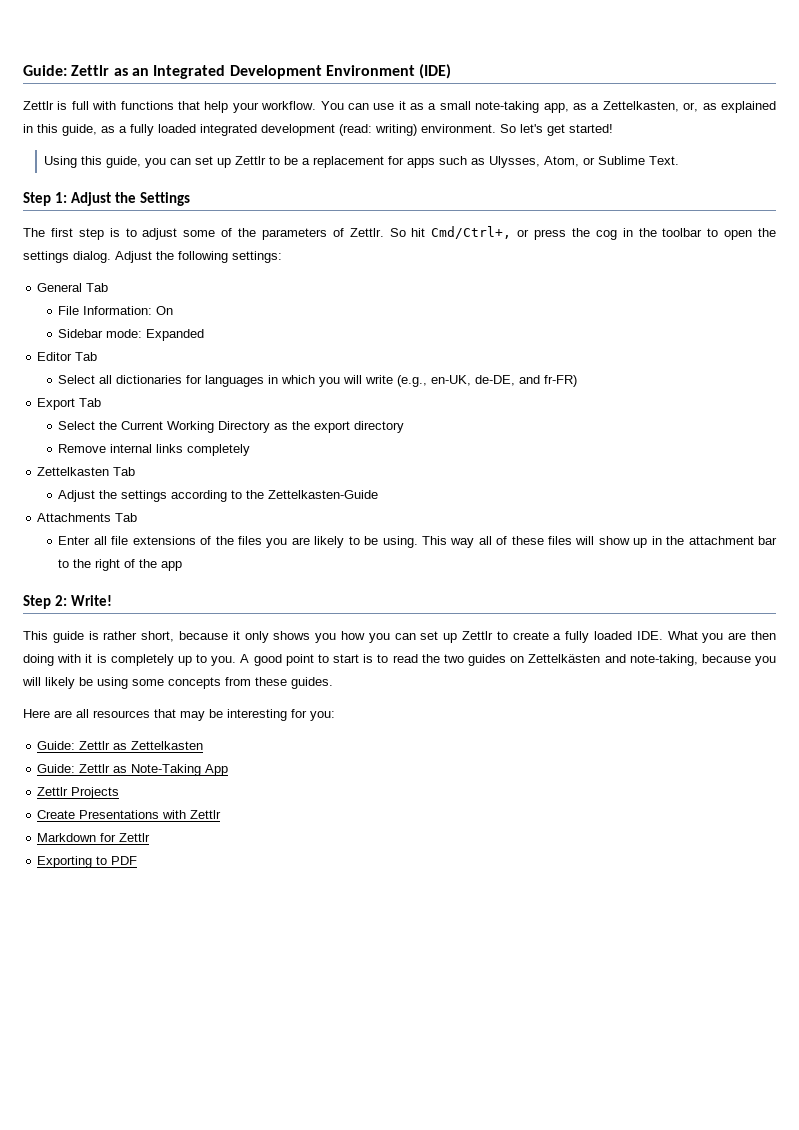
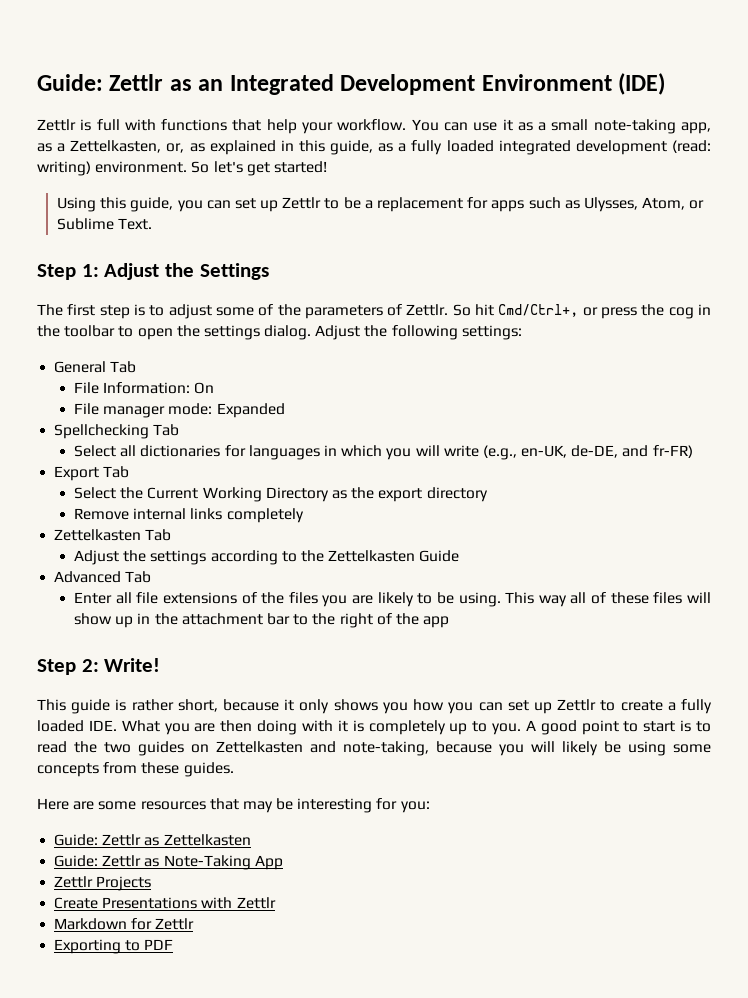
[58,329,104,338] Sidebar -> [74,403,166,418] File manager
[37,352,73,361] Editor -> [54,424,150,439] Spellchecking
[268,490,379,499] [37,513,112,522] Zettelkasten-Guide // Attachments -> [328,550,460,562] [54,571,122,583] Zettelkasten Guide // Advanced
[528,654,601,663] Zettelkästen -> [216,741,303,753] Zettelkasten
[76,709,89,718] all -> [98,801,137,810] some

